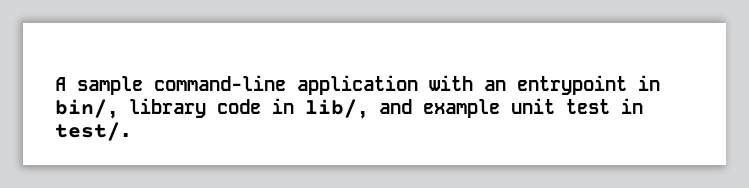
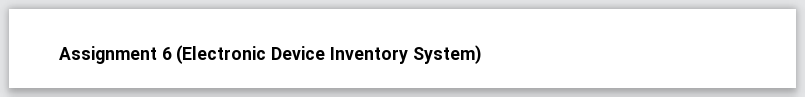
[55,75,660,95] [55,98,643,119] [55,122,131,141] A sample command-line application with an entrypoint in bin/, library code in lib/, and example unit test in test/. -> [59,45,482,64] Assignment 6 (Electronic Device Inventory System)

